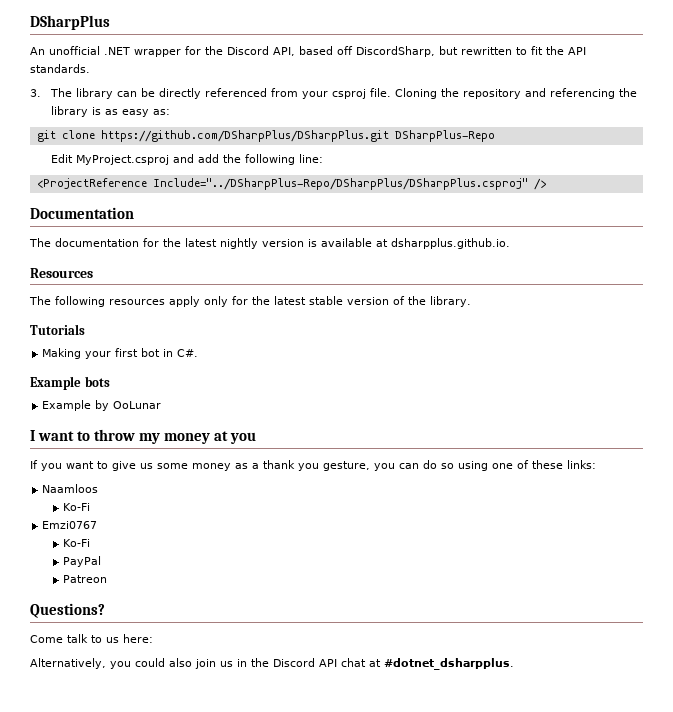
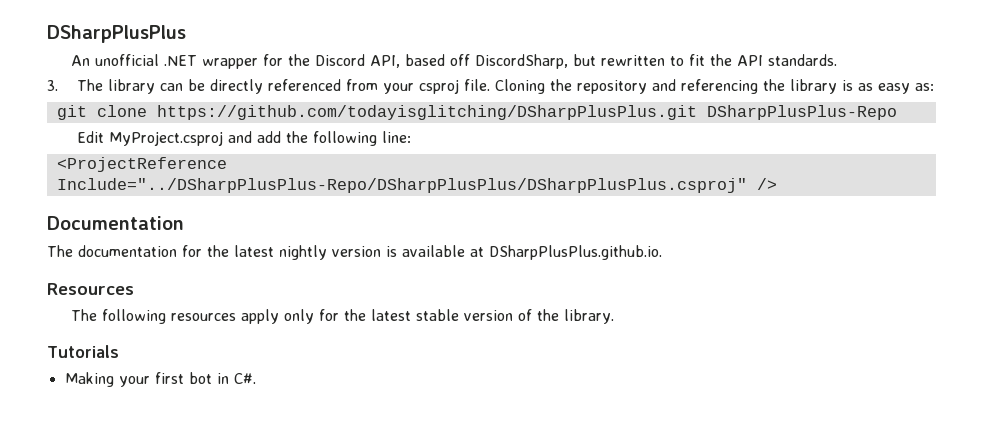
[30,15,110,30] DSharpPlus -> [47,25,186,43] DSharpPlusPlus
[100,130,495,142] https://github.com/DSharpPlus/DSharpPlus.git DSharpPlus-Repo -> [156,105,897,120] https://github.com/todayisglitching/DSharpPlusPlus.git DSharpPlusPlus-Repo
[152,178,528,190] Include="../DSharpPlus-Repo/DSharpPlus/DSharpPlus.csproj" -> [56,178,747,193] Include="../DSharpPlusPlus-Repo/DSharpPlusPlus/DSharpPlusPlus.csproj"
[391,238,510,249] dsharpplus.github.io. -> [489,245,662,260] DSharpPlusPlus.github.io.
[30,376,110,390] [42,400,162,411] [30,429,257,444] [30,460,596,471] [42,484,99,493] [62,503,90,511] [42,521,98,529] [62,539,90,547] [62,556,101,567] [62,575,107,583] [30,603,105,618] [30,634,153,643] [30,658,514,670] // Example bots // Example by OoLunar // I want to throw my money at you // If you want to give us some money as a thank you gesture, you can do so using one of these links: // Naamloos // Ko-Fi // Emzi0767 // Ko-Fi // PayPal // Patreon // Questions? // Come talk to us here: // Alternatively, you could also join us in the Discord API chat at #dotnet_dsharpplus. -> (256, 378) none

